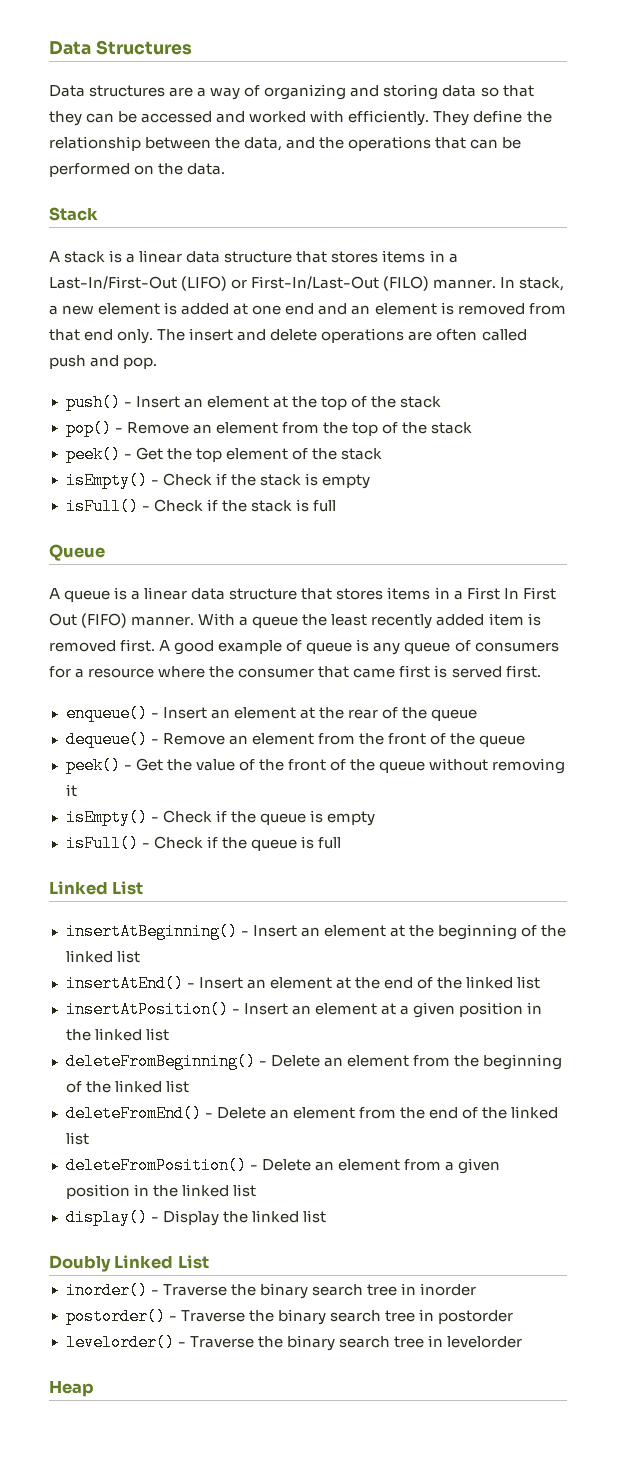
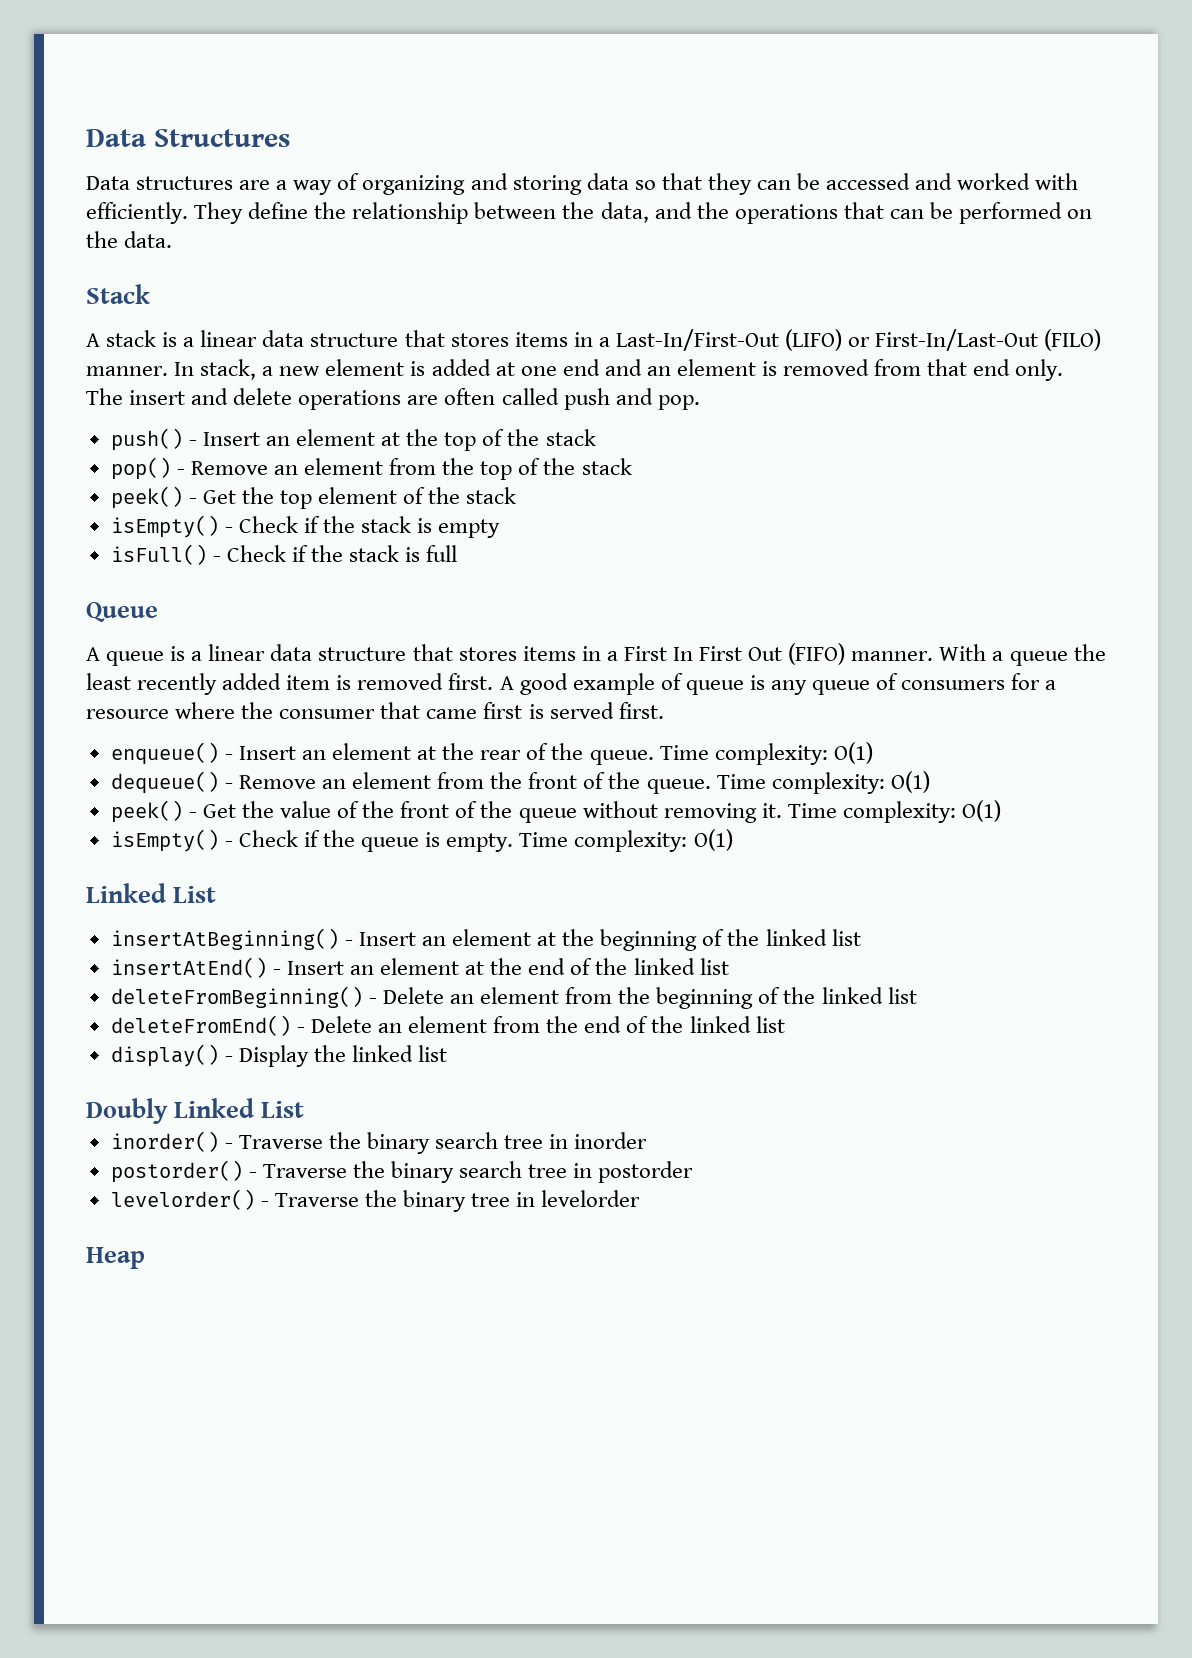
[431,709,478,721] queue -> [589,742,873,765] queue. Time complexity: O(1)
[479,735,526,747] queue -> [646,771,930,794] queue. Time complexity: O(1)
[65,784,77,797] it -> [761,800,1001,823] it. Time complexity: O(1)
[326,811,375,826] [65,835,341,852] empty // isFull() - Check if the queue is full -> [446,829,733,852] empty. Time complexity: O(1)
[65,1001,542,1018] [65,1028,169,1041] // insertAtPosition() - Insert an element at a given position in the linked list -> (729, 966) none
[65,1157,500,1174] [65,1184,256,1199] // deleteFromPosition() - Delete an element from a given position in the linked list -> (785, 1024) none
[338,1336,390,1348] search -> (467, 1201) none

